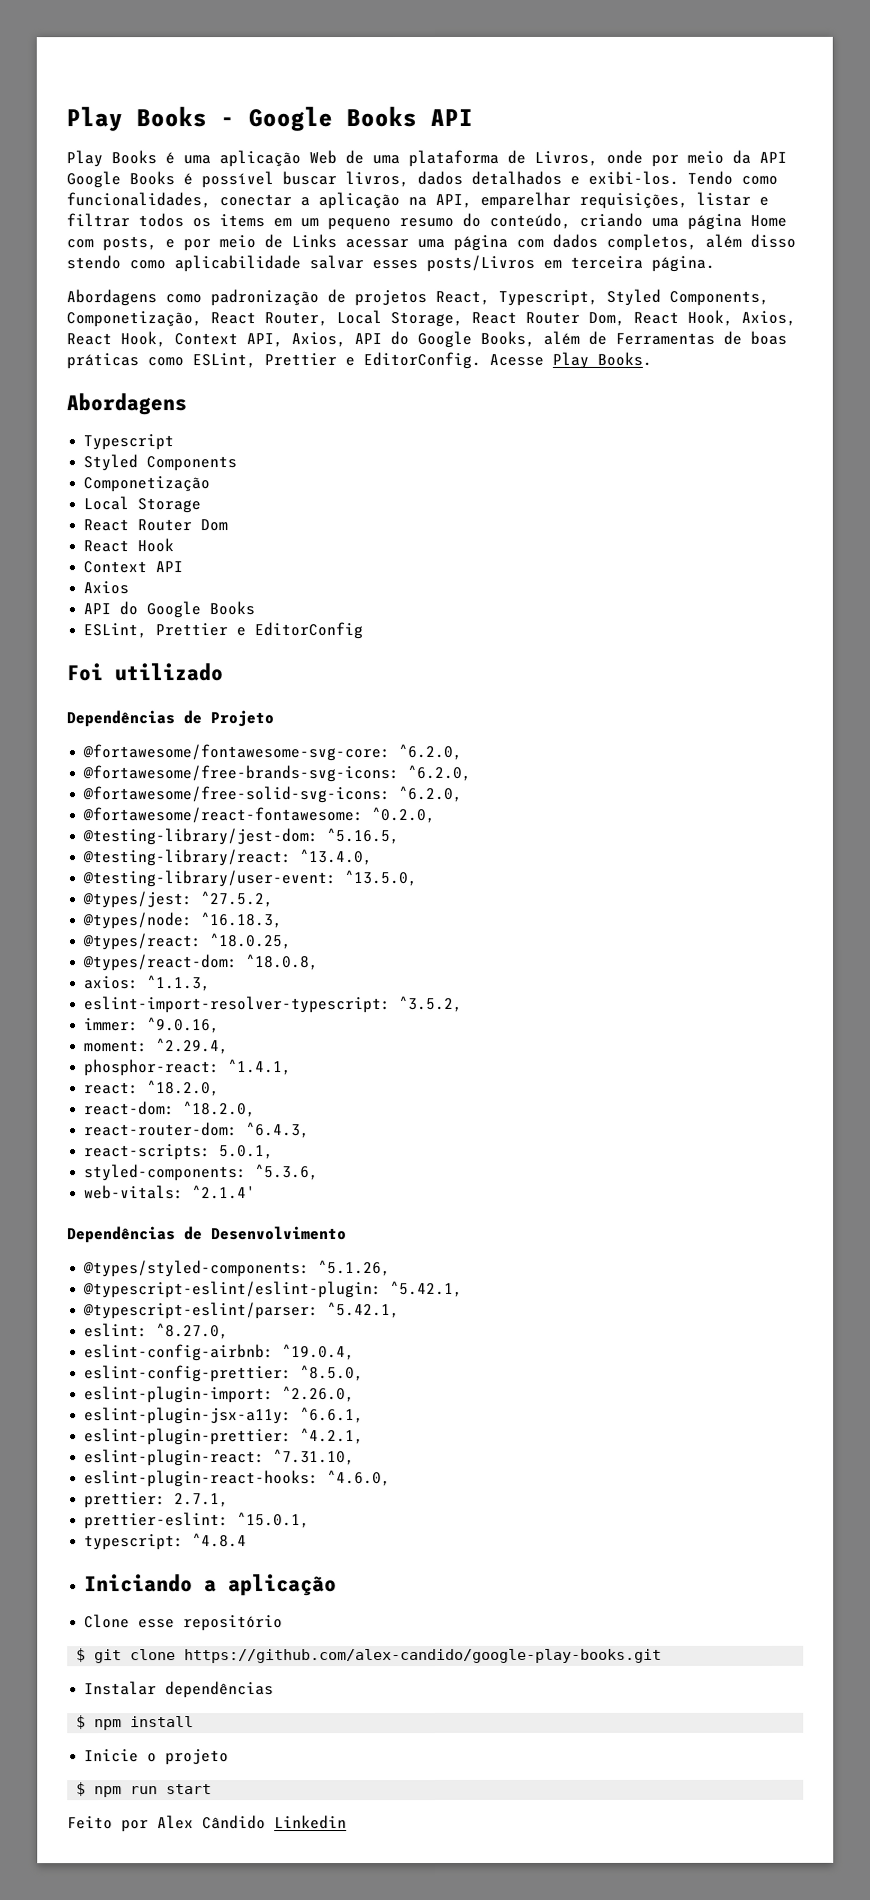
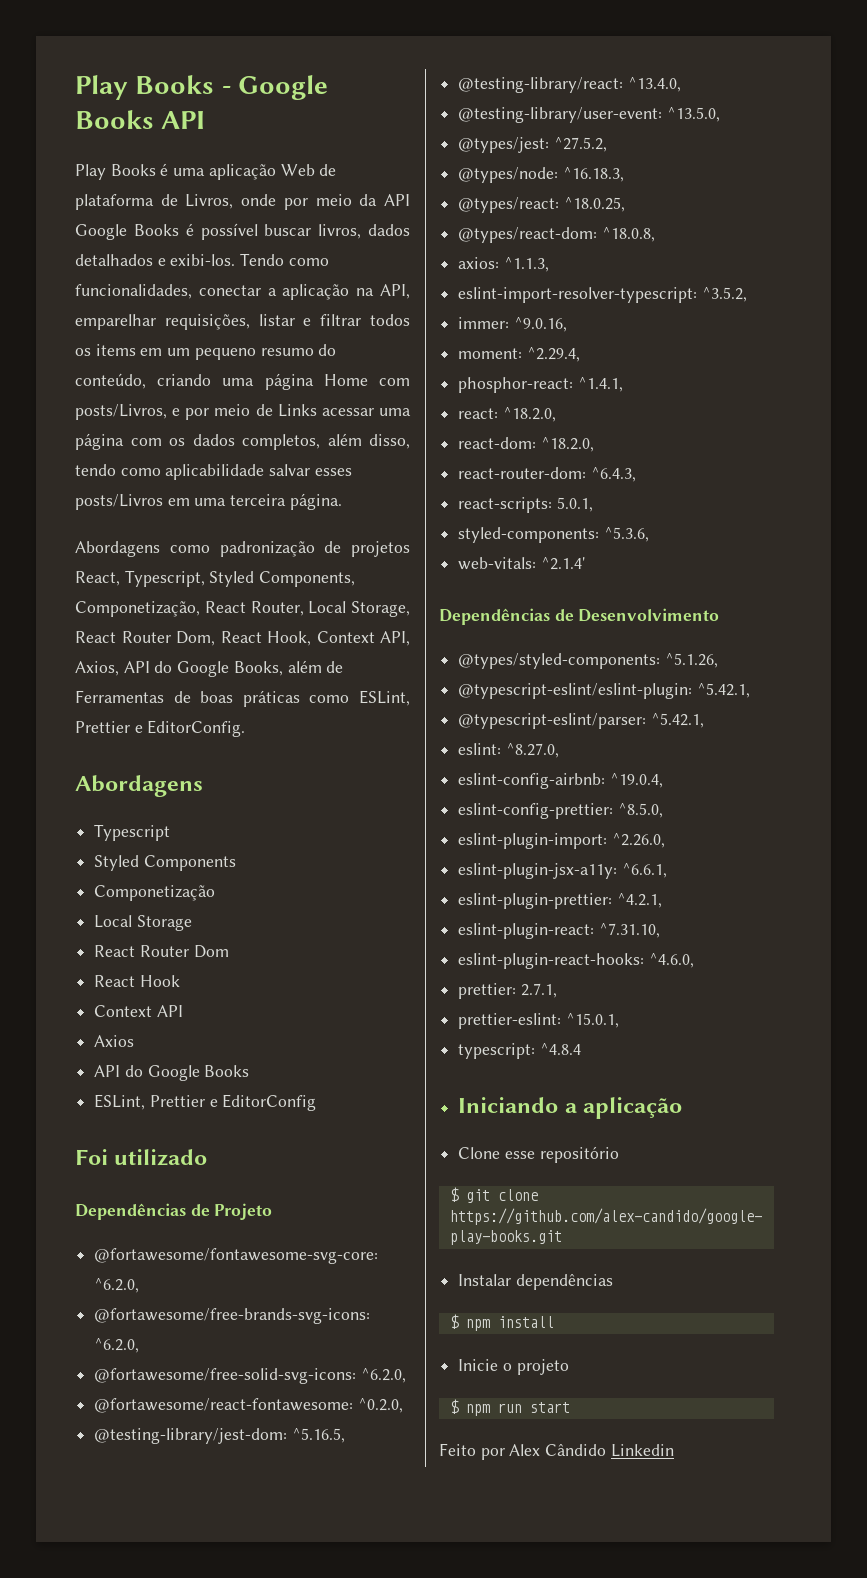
[372,155,400,165] uma -> (337, 170) none
[102,236,157,252] posts, -> [75,404,167,420] posts/Livros,
(544, 243) none -> [169,438,185,446] os
[750,233,796,248] [66,255,121,270] disso stendo -> [369,434,410,449] [75,464,116,476] disso, tendo
(562, 264) none -> [194,498,227,506] uma
[741,310,796,326] [66,331,166,348] Axios, React Hook, -> (311, 638) none
[489,351,652,369] Acesse Play Books. -> (246, 728) none

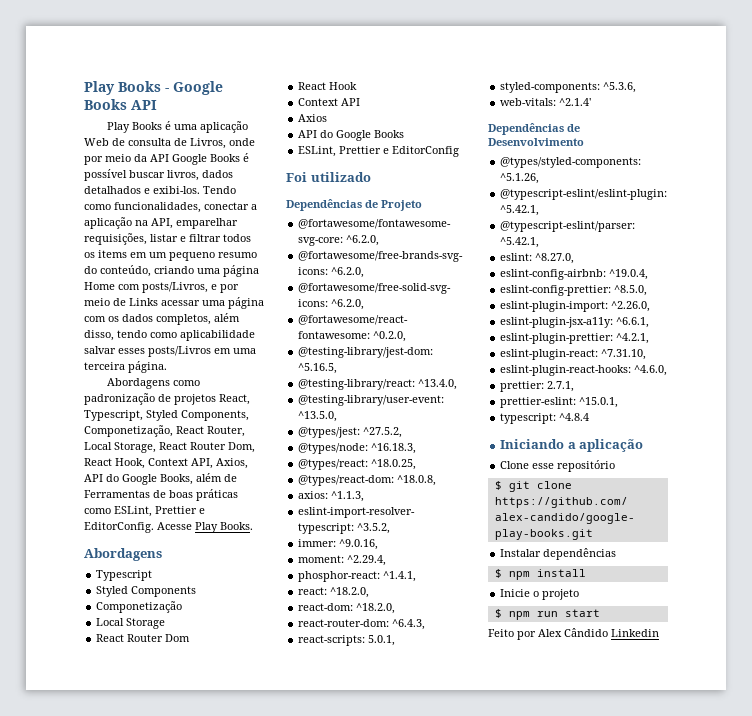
[75,194,154,210] plataforma -> [128,138,171,146] consulta
(246, 728) none -> [157,522,253,533] Acesse Play Books.

